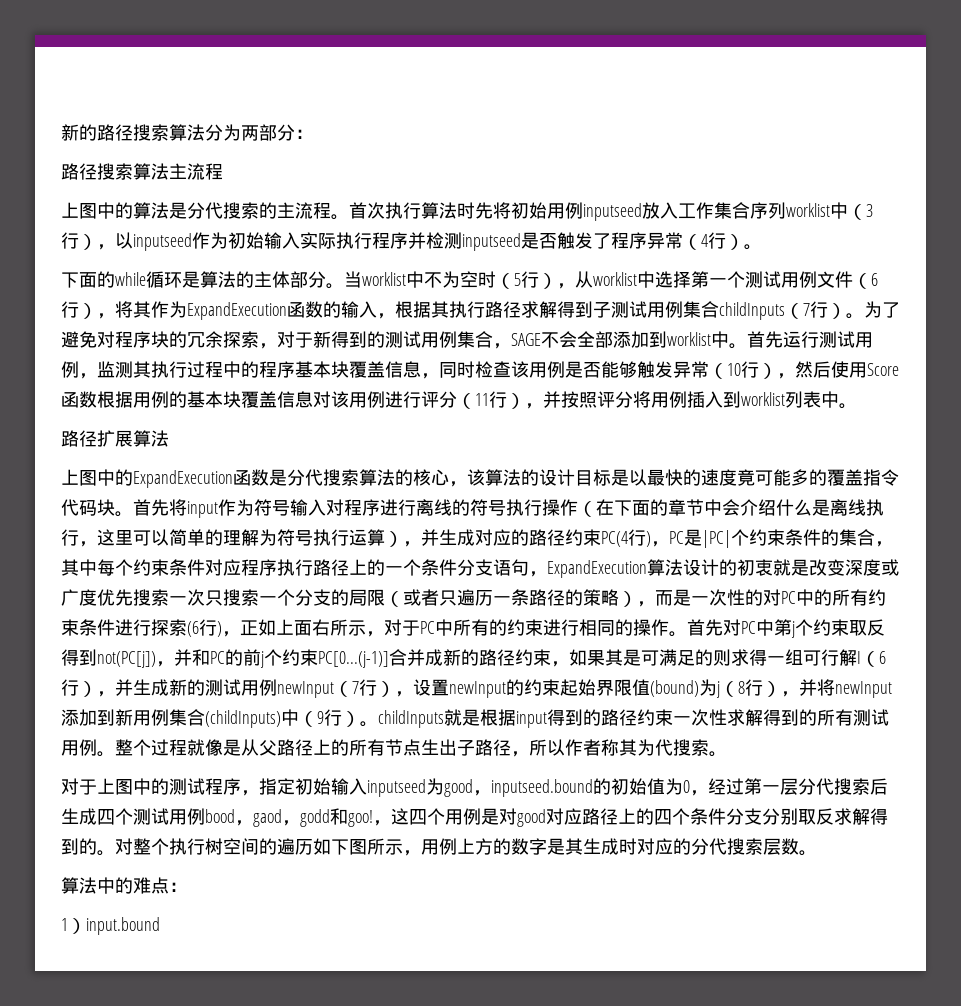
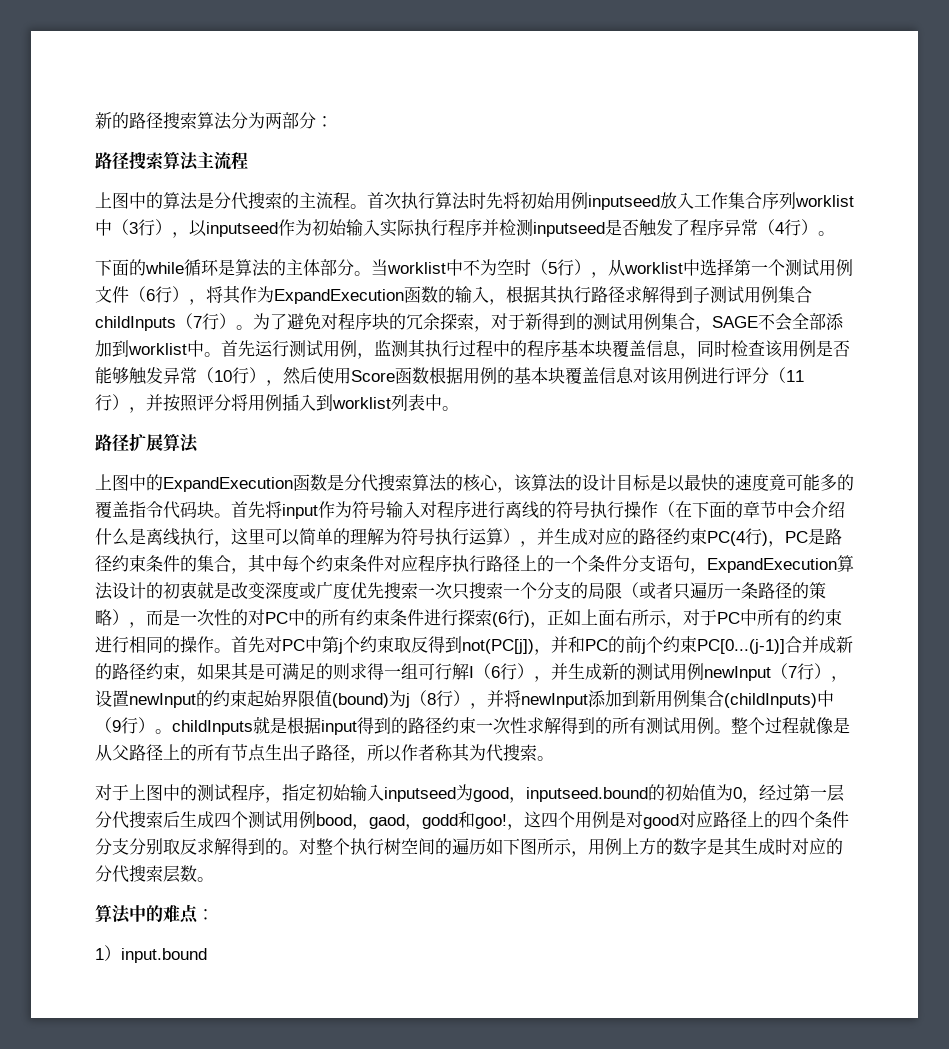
[702,529,749,548] |PC|个 -> [825,528,842,545] [95,555,112,572] 路径

